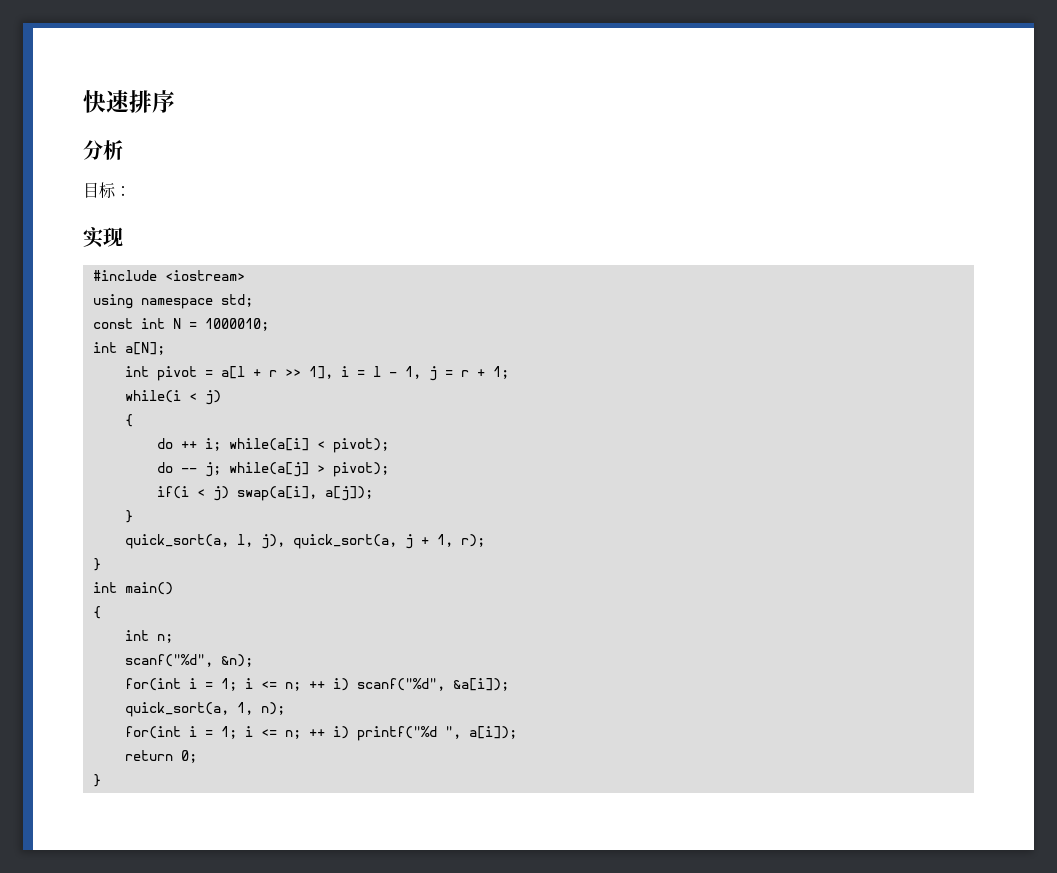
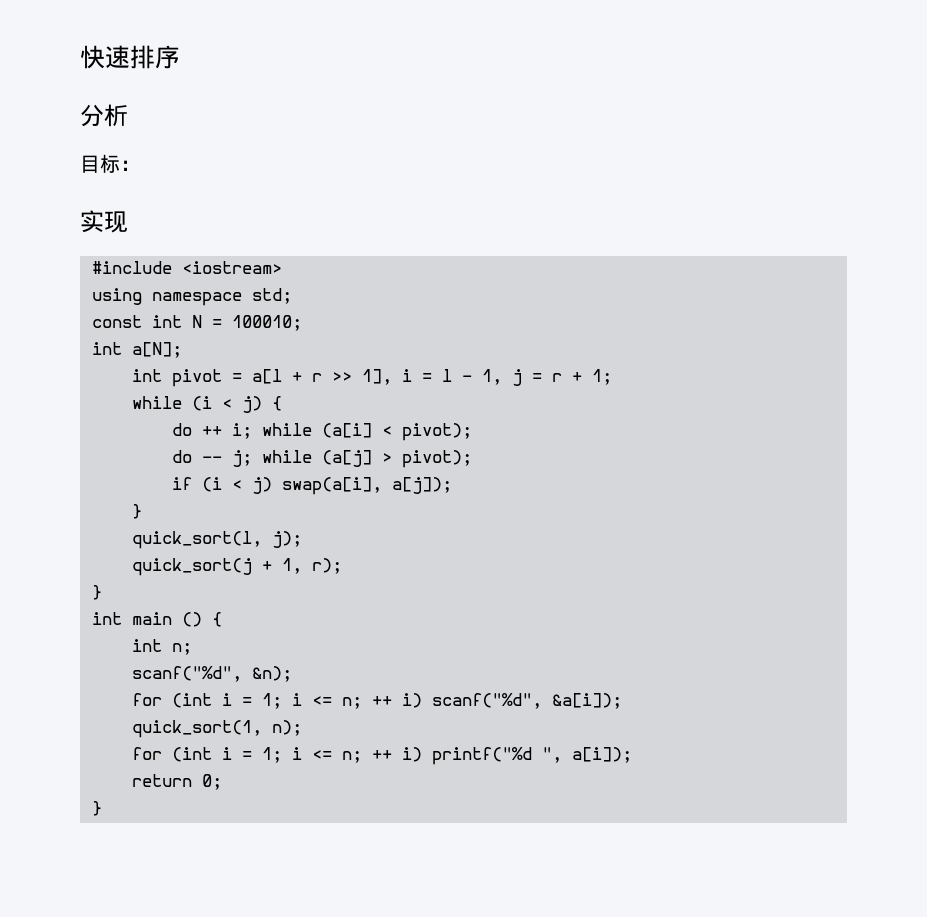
[204,318,269,331] 1000010; -> [232,315,302,331] 100010;
[124,390,221,405] while(i < j) // -> [132,396,262,413] while (i < j)
[228,438,309,451] while(a[i] -> [262,423,372,438] while (a[i]
[228,462,309,477] while(a[j] -> [262,450,372,467] while (a[j]
[156,486,189,499] if(i -> [172,477,222,492] if (i
[124,534,413,549] quick_sort(a, l, j), quick_sort(a, j -> [132,531,302,549] [132,558,252,576] quick_sort(l, j); // quick_sort(j
[124,582,173,595] main() // -> [132,612,202,627] main ()
[124,678,181,691] for(int -> [132,693,212,708] for (int
[124,702,253,717] quick_sort(a, 1, -> [132,720,262,738] quick_sort(1,
[124,726,181,739] for(int -> [132,747,212,762] for (int

